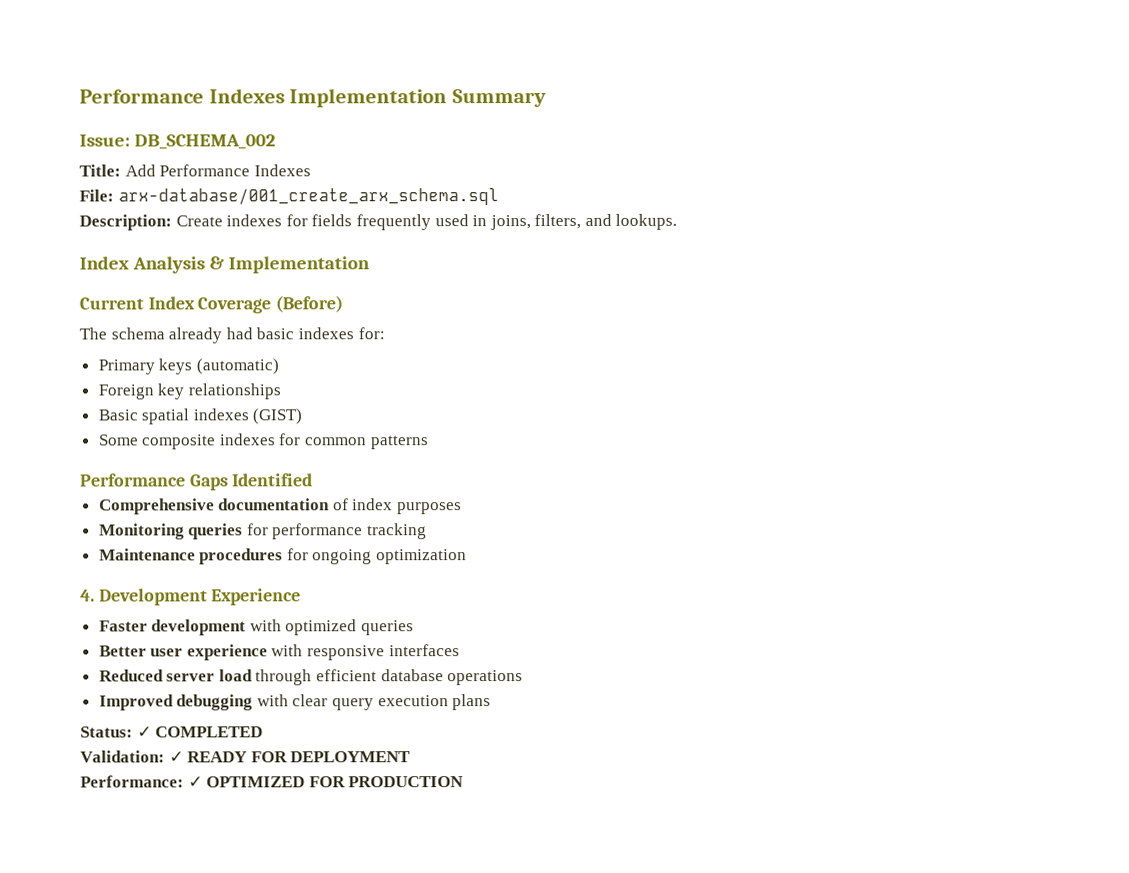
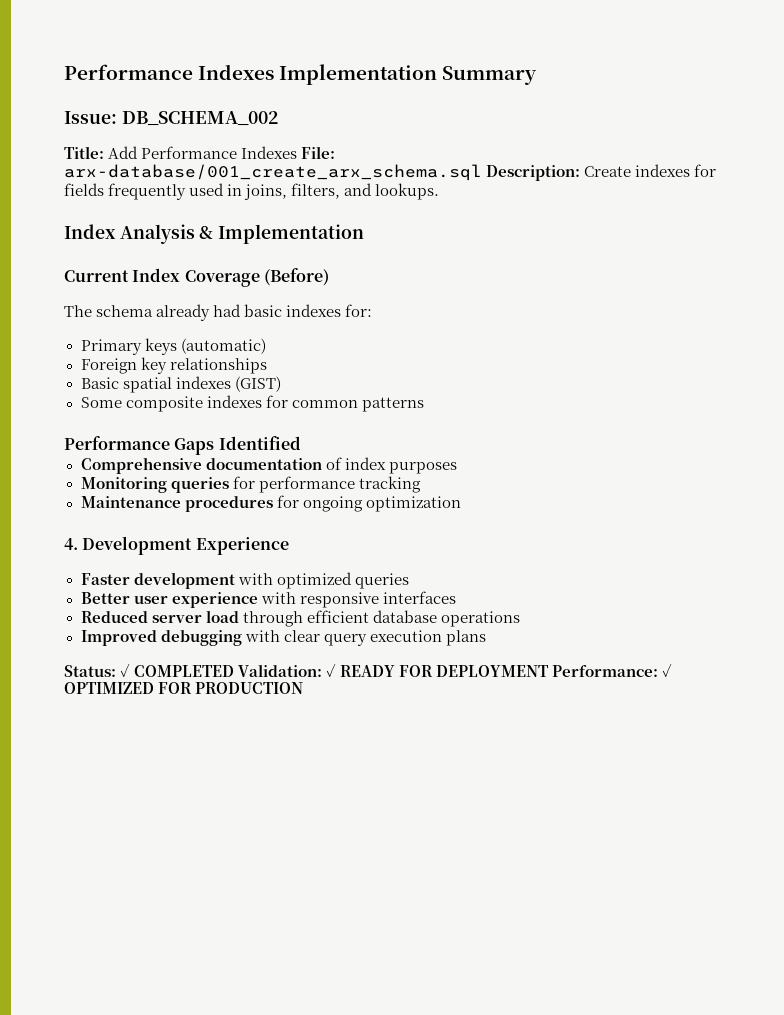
(311, 170) // -> (298, 152) none
(499, 197) // -> (482, 172) none
(264, 732) // -> (235, 671) none
(412, 757) // -> (550, 671) none

